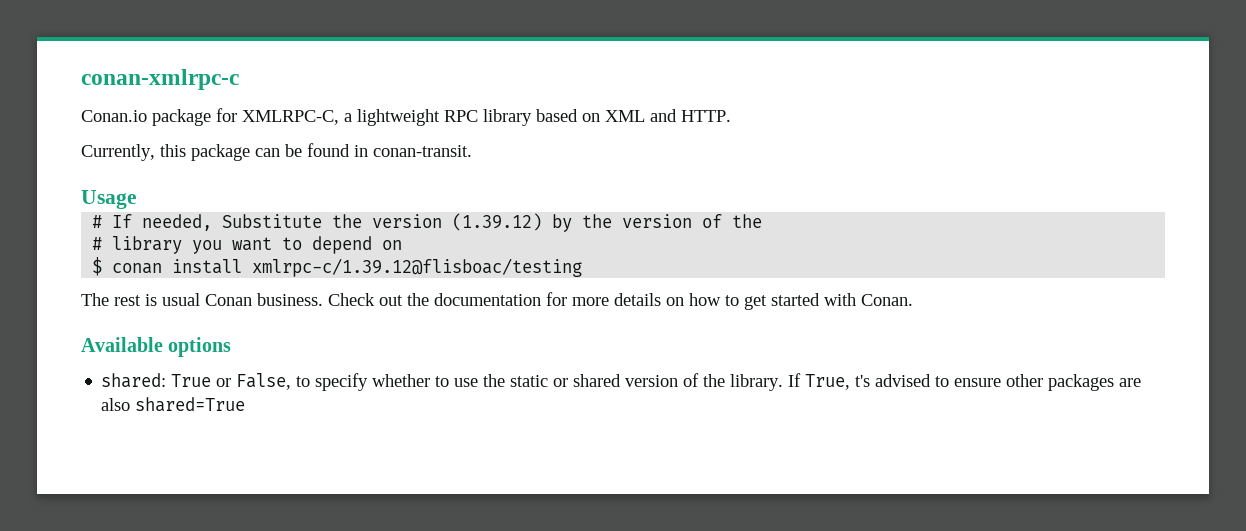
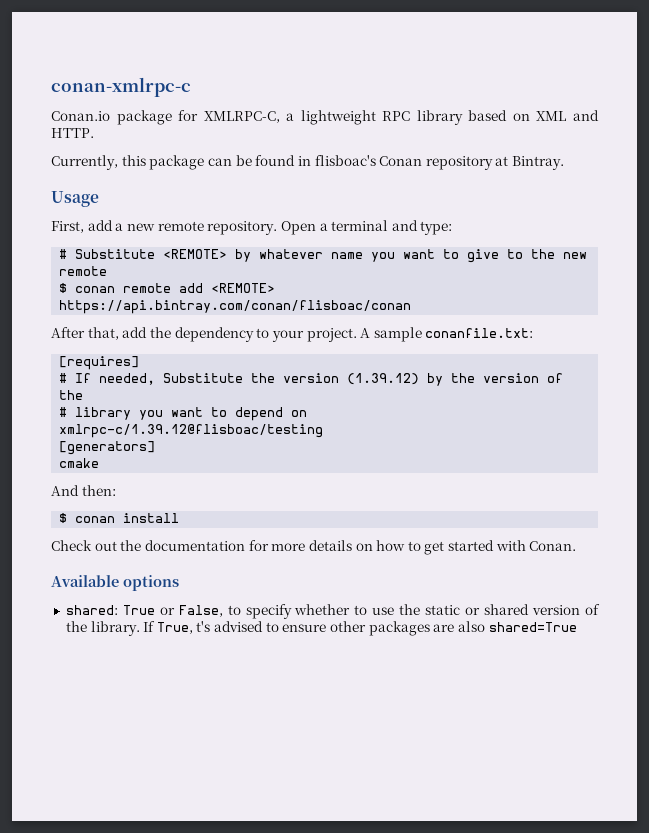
[373,145,472,157] [81,190,137,209] conan-transit. // Usage -> [314,155,565,170] [51,191,99,207] [51,220,453,235] [59,249,588,263] [59,266,108,276] [59,283,276,293] [59,300,412,314] [51,327,534,342] [59,356,140,370] flisboac's Conan repository at Bintray. // Usage // First, add a new remote repository. Open a terminal and type: // # Substitute <REMOTE> by whatever name you want to give to the new remote // $ conan remote add <REMOTE> https://api.bintray.com/conan/flisboac/conan // After that, add the dependency to your project. A sample conanfile.txt: // [requires]
[92,257,583,277] [81,293,323,306] $ conan install xmlrpc-c/1.39.12@flisboac/testing // The rest is usual Conan business. -> [59,424,324,438] [59,441,156,455] [59,458,100,468] [51,485,116,496] [59,513,180,523] xmlrpc-c/1.39.12@flisboac/testing // [generators] // cmake // And then: // $ conan install //

